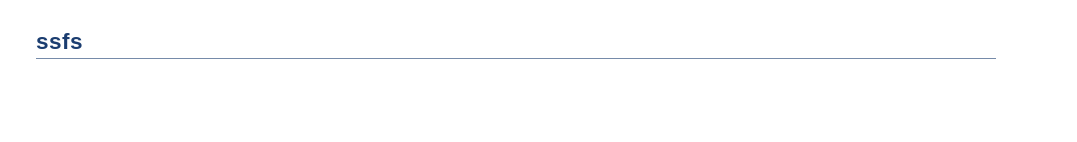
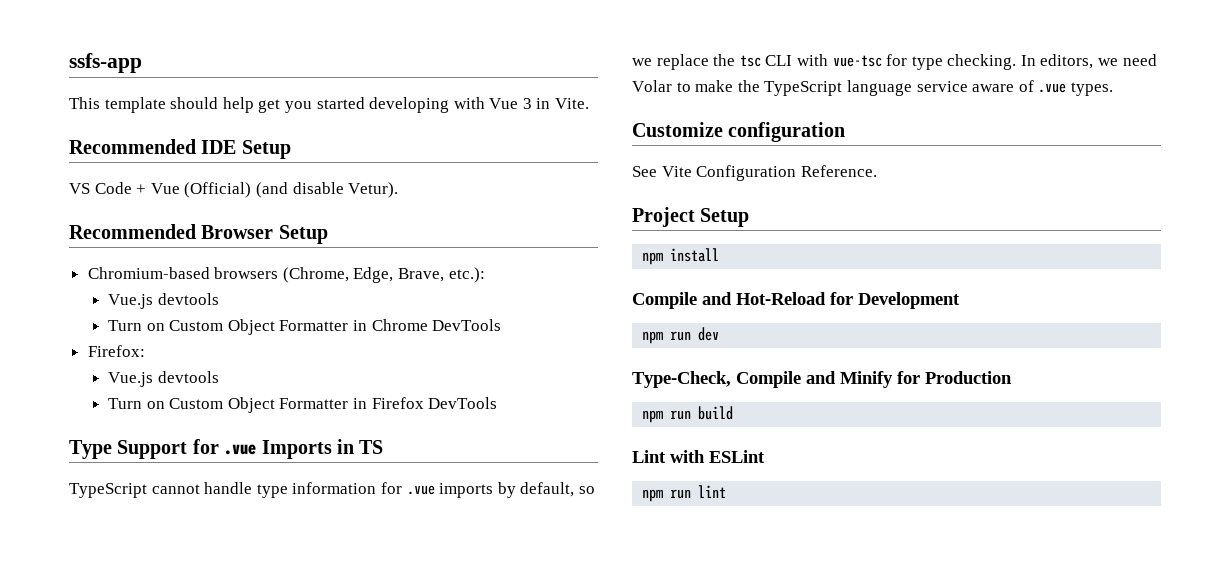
[36,33,83,49] ssfs -> [69,53,142,73] [69,97,590,113] [69,139,291,159] [69,182,399,198] [69,224,328,244] [87,267,485,283] [108,293,219,309] [108,319,502,335] [87,345,145,357] [108,371,219,387] [108,397,498,413] [69,439,384,459] [69,482,595,498] [632,54,1157,70] [632,80,1113,96] [632,122,846,142] [632,165,877,181] [632,207,750,227] [642,248,720,265] [632,292,960,309] [642,327,720,344] [632,371,1012,388] [642,406,734,423] [632,450,765,463] [642,485,727,502] ssfs-app // This template should help get you started developing with Vue 3 in Vite. // Recommended IDE Setup // VS Code + Vue (Official) (and disable Vetur). // Recommended Browser Setup // Chromium-based browsers (Chrome, Edge, Brave, etc.): // Vue.js devtools // Turn on Custom Object Formatter in Chrome DevTools // Firefox: // Vue.js devtools // Turn on Custom Object Formatter in Firefox DevTools // Type Support for .vue Imports in TS // TypeScript cannot handle type information for .vue imports by default, so we replace the tsc CLI with vue-tsc for type checking. In editors, we need Volar to make the TypeScript language service aware of .vue types. // Customize configuration // See Vite Configuration Reference. // Project Setup // npm install // Compile and Hot-Reload for Development // npm run dev // Type-Check, Compile and Minify for Production // npm run build // Lint with ESLint // npm run lint

